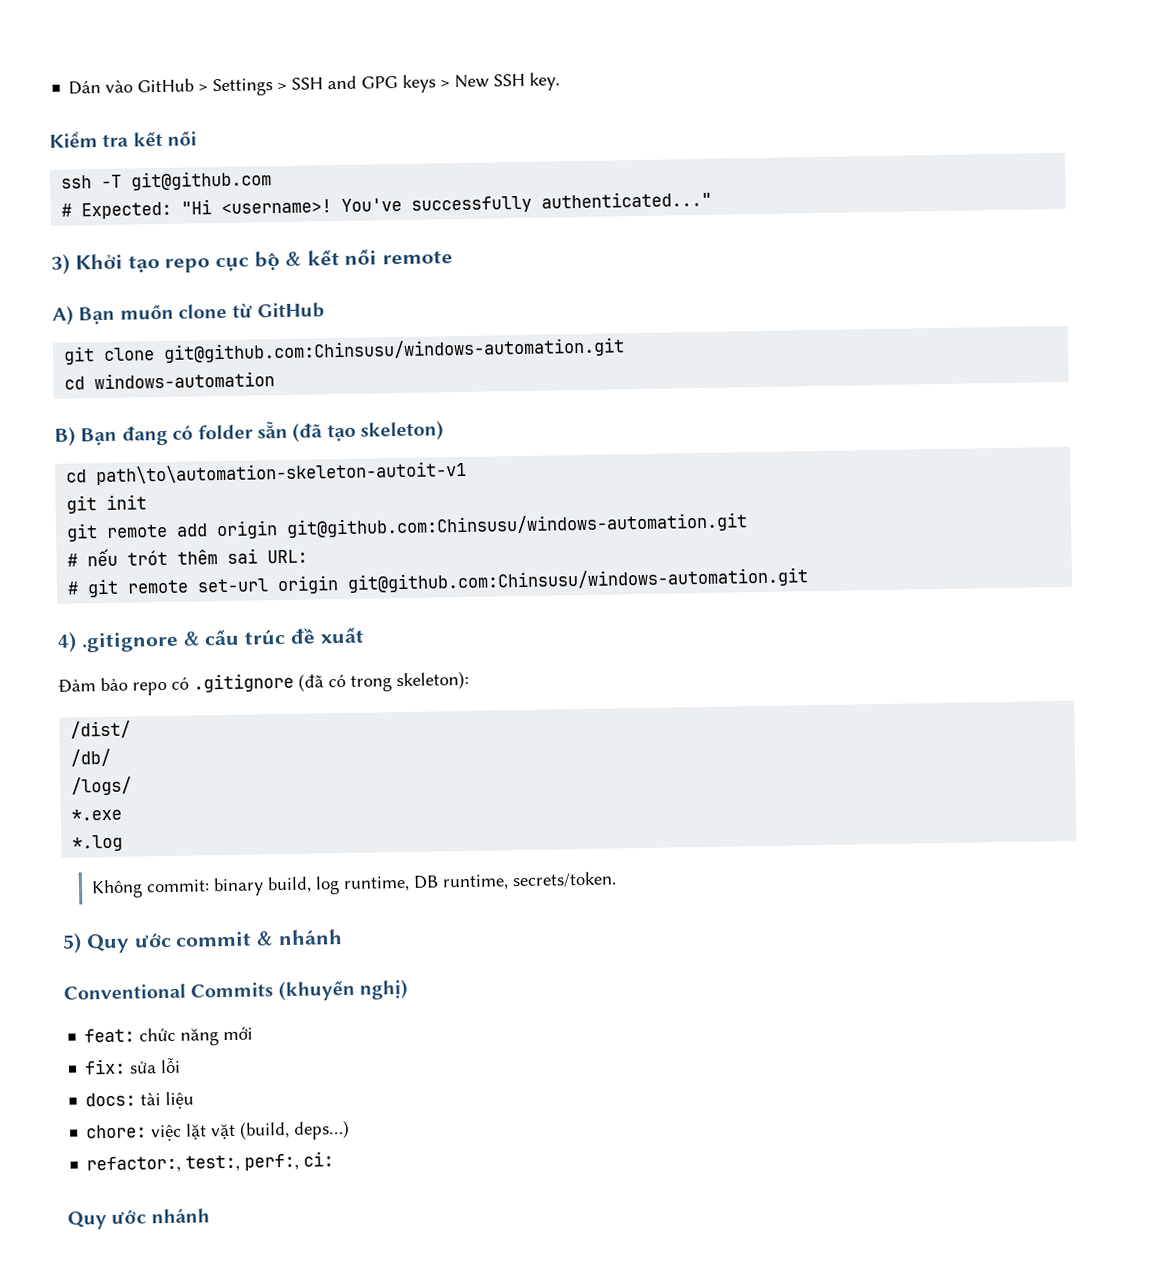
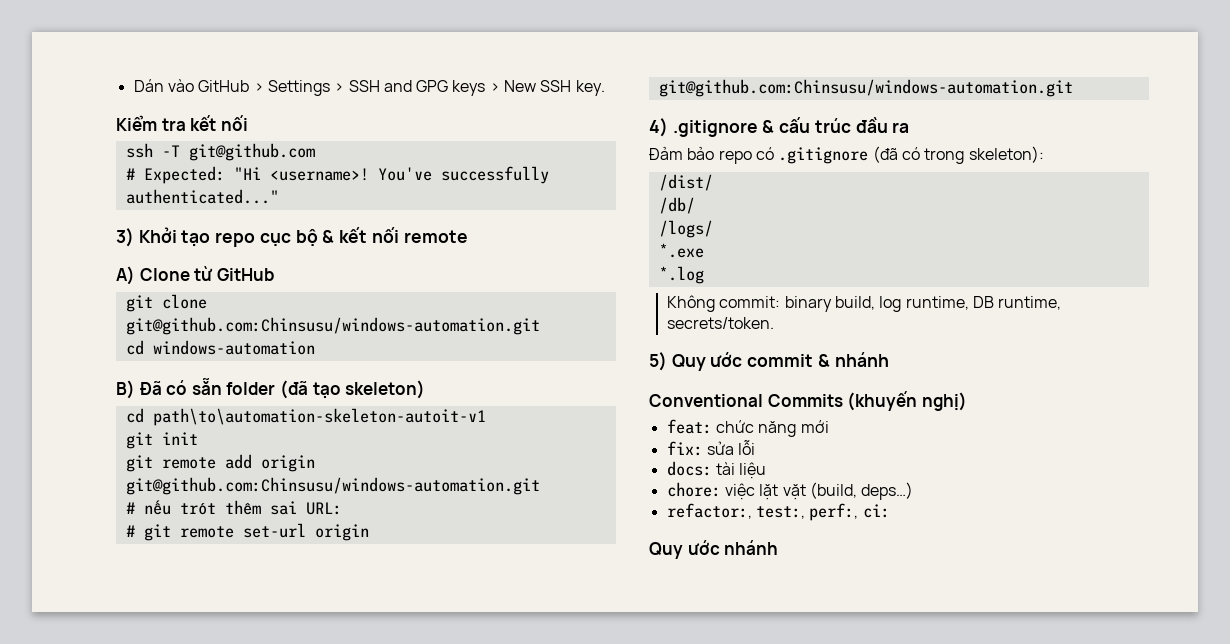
[78,303,228,325] Bạn muốn clone -> [139,268,190,281] Clone
[80,420,288,446] Bạn đang có folder sẵn -> [139,378,276,395] Đã có sẵn folder
[290,627,364,644] đề xuất -> [855,117,910,133] đầu ra

